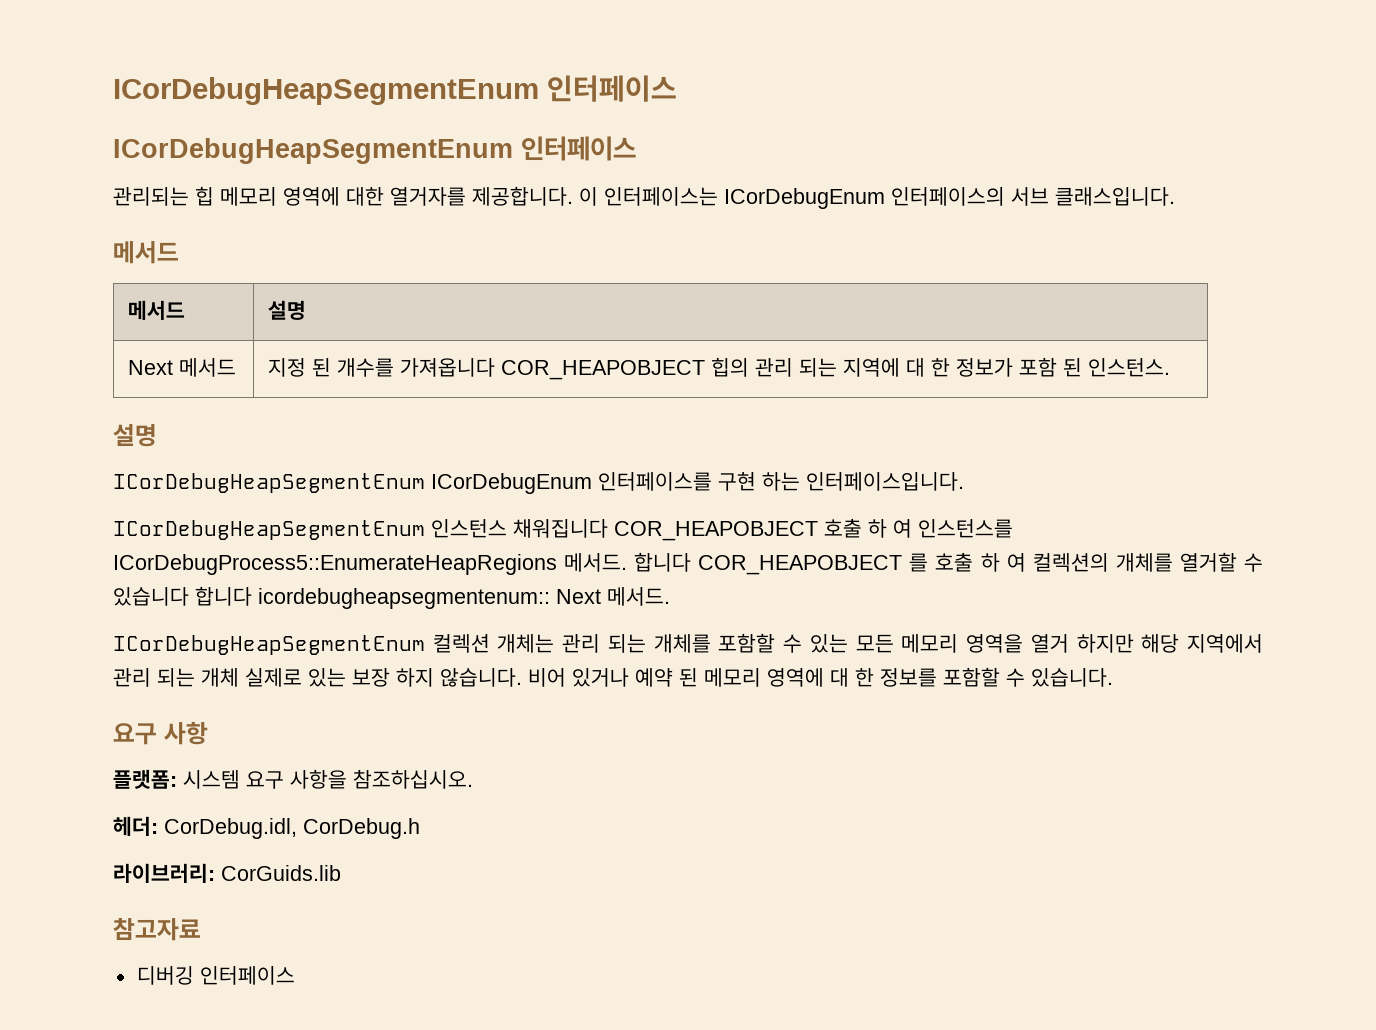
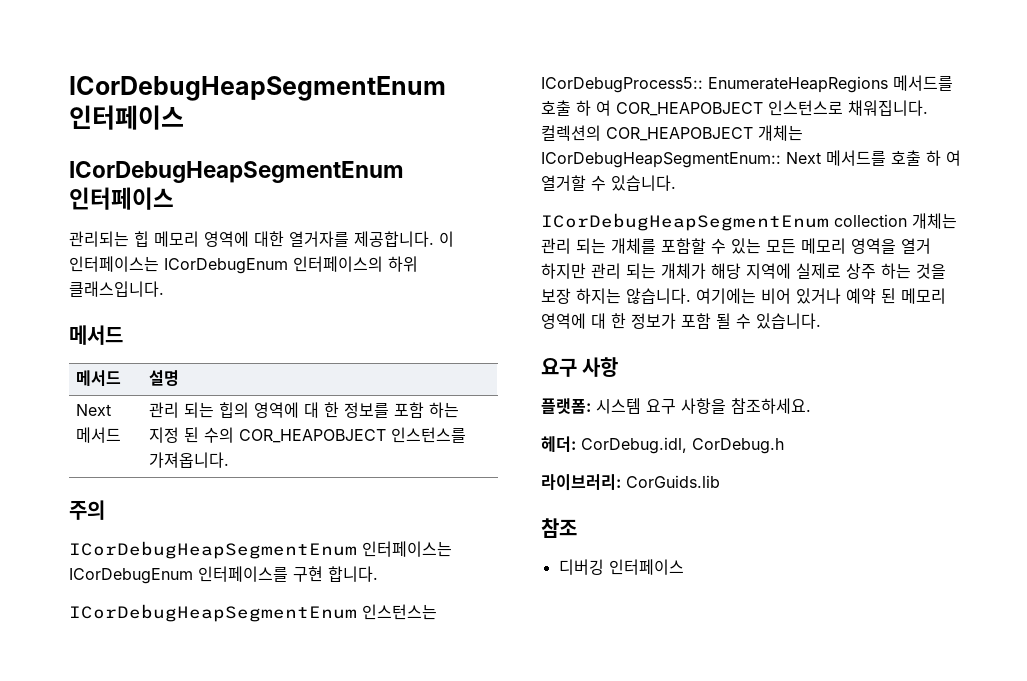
[1011,187,1049,206] 서브 -> [388,256,418,272] 하위
[268,357,1171,380] [113,424,157,447] [113,473,425,493] 지정 된 개수를 가져옵니다 COR_HEAPOBJECT 힙의 관리 되는 지역에 대 한 정보가 포함 된 인스턴스. // 설명 // ICorDebugHeapSegmentEnum -> [148,402,459,418] [148,427,466,443] [148,452,229,468] [69,500,105,520] [69,541,452,559] 관리 되는 힙의 영역에 대 한 정보를 포함 하는 지정 된 수의 COR_HEAPOBJECT 인스턴스를 가져옵니다. // 주의 // ICorDebugHeapSegmentEnum 인터페이스는
[762,472,964,491] [113,518,1013,541] [113,552,1263,575] [113,586,670,609] [113,634,490,655] 하는 인터페이스입니다. // ICorDebugHeapSegmentEnum 인스턴스 채워집니다 COR_HEAPOBJECT 호출 하 여 인스턴스를 ICorDebugProcess5::EnumerateHeapRegions 메서드. 합니다 COR_HEAPOBJECT 를 호출 하 여 컬렉션의 개체를 열거할 수 있습니다 합니다 icordebugheapsegmentenum:: Next 메서드. // ICorDebugHeapSegmentEnum 컬렉션 -> [328,566,378,582] [69,604,437,622] [541,75,953,93] [541,100,928,116] [541,125,803,141] [541,150,961,168] [541,175,676,191] [541,213,907,231] 합니다. // ICorDebugHeapSegmentEnum 인스턴스는 ICorDebugProcess5:: EnumerateHeapRegions 메서드를 호출 하 여 COR_HEAPOBJECT 인스턴스로 채워집니다. 컬렉션의 COR_HEAPOBJECT 개체는 ICorDebugHeapSegmentEnum:: Next 메서드를 호출 하 여 열거할 수 있습니다. // ICorDebugHeapSegmentEnum collection
[1141,634,1264,653] [113,668,522,687] 해당 지역에서 관리 되는 개체 실제로 있는 보장 하지 않습니다. -> [591,263,946,279] [541,288,756,304] 관리 되는 개체가 해당 지역에 실제로 상주 하는 것을 보장 하지는 않습니다. 여기에는
[880,667,1000,687] 정보를 포함할 -> [631,313,731,329] 정보가 포함 될
[353,769,473,789] 참조하십시오. -> [731,398,811,414] 참조하세요.
[113,917,201,941] 참고자료 -> [541,518,577,538] 참조

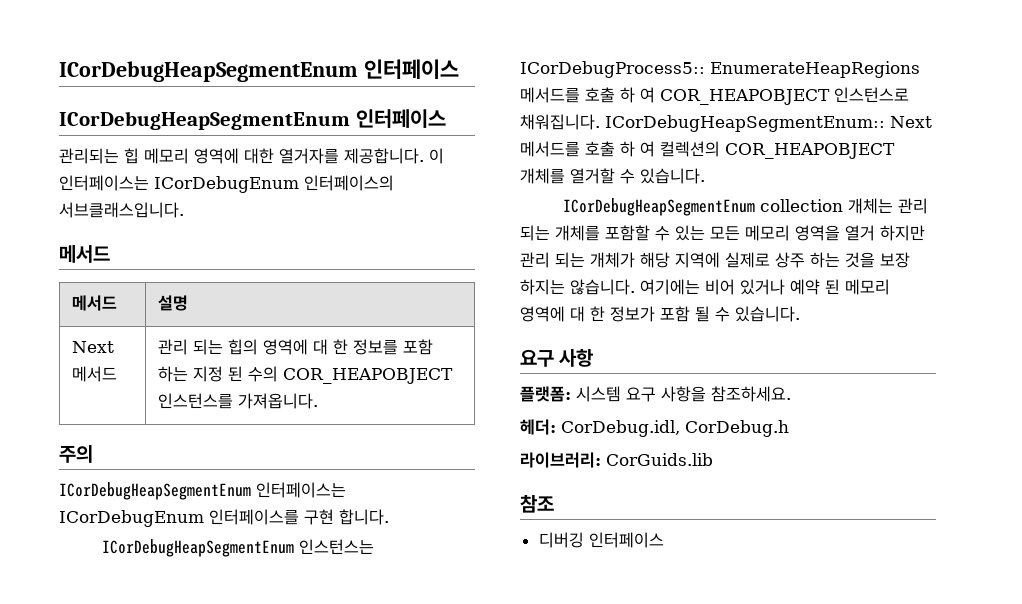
[388,256,418,272] [69,281,164,297] 하위 클래스입니다. -> [59,202,184,218] 서브클래스입니다.
[541,125,803,141] 컬렉션의 COR_HEAPOBJECT 개체는 -> (600, 122) none
(961, 158) none -> [660,141,895,159] [520,168,565,184] 컬렉션의 COR_HEAPOBJECT 개체를

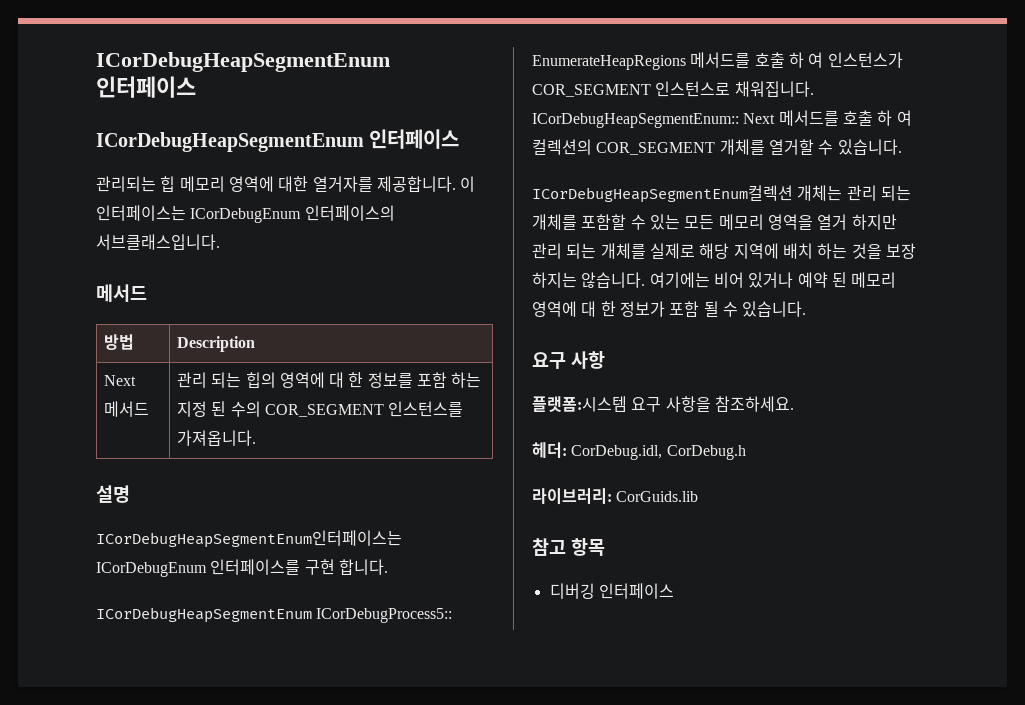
[72,295,118,311] [158,295,189,311] 메서드 | 설명 -> [103,334,134,350] [176,336,255,352] 방법 | Description
[283,368,454,384] COR_HEAPOBJECT -> [264,404,384,417] COR_SEGMENT
[59,445,93,463] [59,482,346,500] 주의 // ICorDebugHeapSegmentEnum 인터페이스는 -> [96,485,130,503] [96,530,402,548] 설명 // ICorDebugHeapSegmentEnum인터페이스는
[299,539,375,555] 인스턴스는 -> (312, 615) none
[660,89,830,105] COR_HEAPOBJECT -> [827,52,903,68] [532,84,651,97] 인스턴스가 COR_SEGMENT
[725,143,895,159] COR_HEAPOBJECT -> [596,142,716,155] COR_SEGMENT
[563,198,844,216] ICorDebugHeapSegmentEnum collection -> [532,185,793,203] ICorDebugHeapSegmentEnum컬렉션
[590,252,805,268] 개체가 해당 지역에 실제로 상주 -> [600,243,813,259] 개체를 실제로 해당 지역에 배치
[520,386,621,402] 플랫폼: 시스템 -> [532,396,627,412] 플랫폼:시스템
[520,494,554,513] 참조 -> [532,538,605,556] 참고 항목

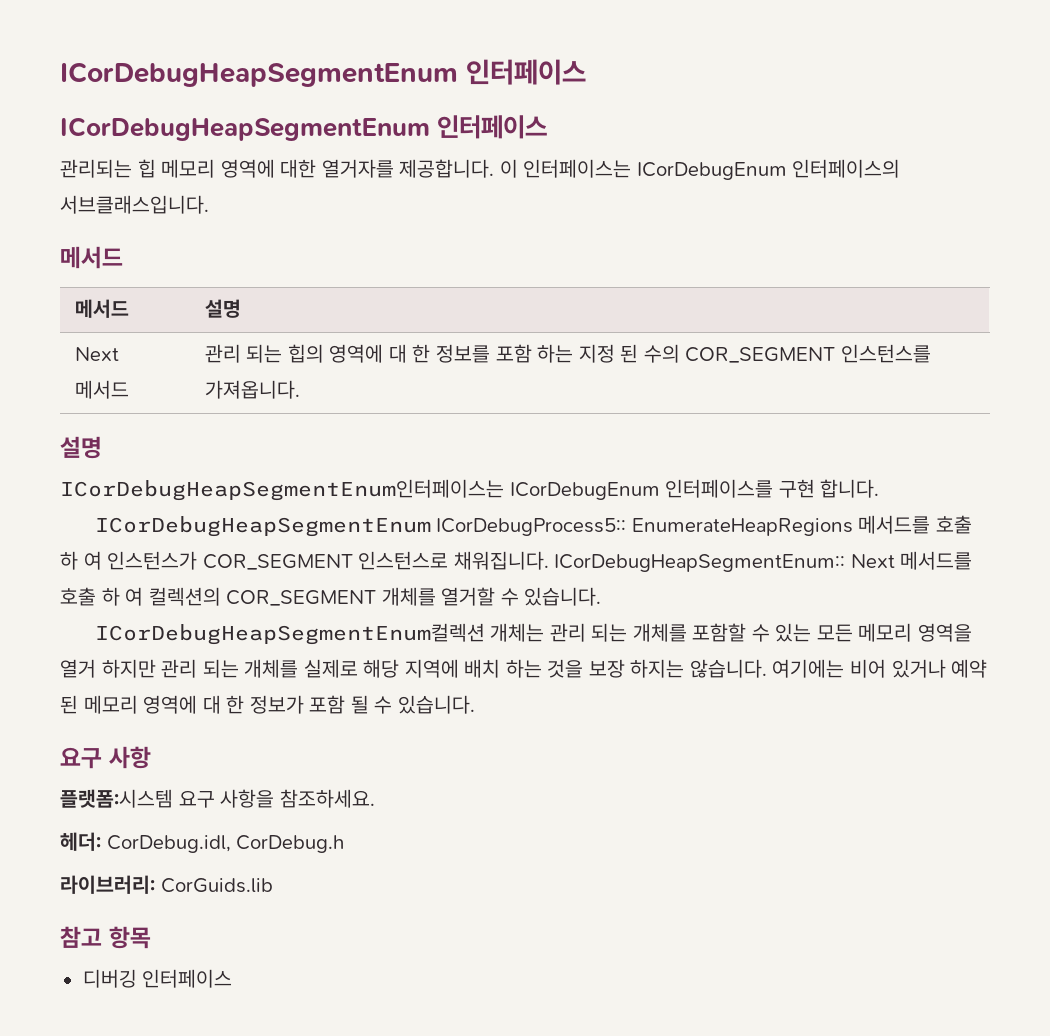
[103,334,134,350] [176,336,255,352] 방법 | Description -> [74,299,129,318] [204,299,241,318] 메서드 | 설명

